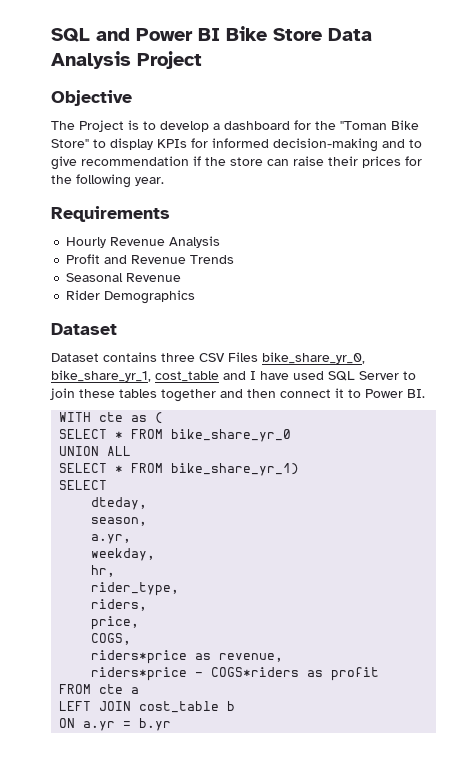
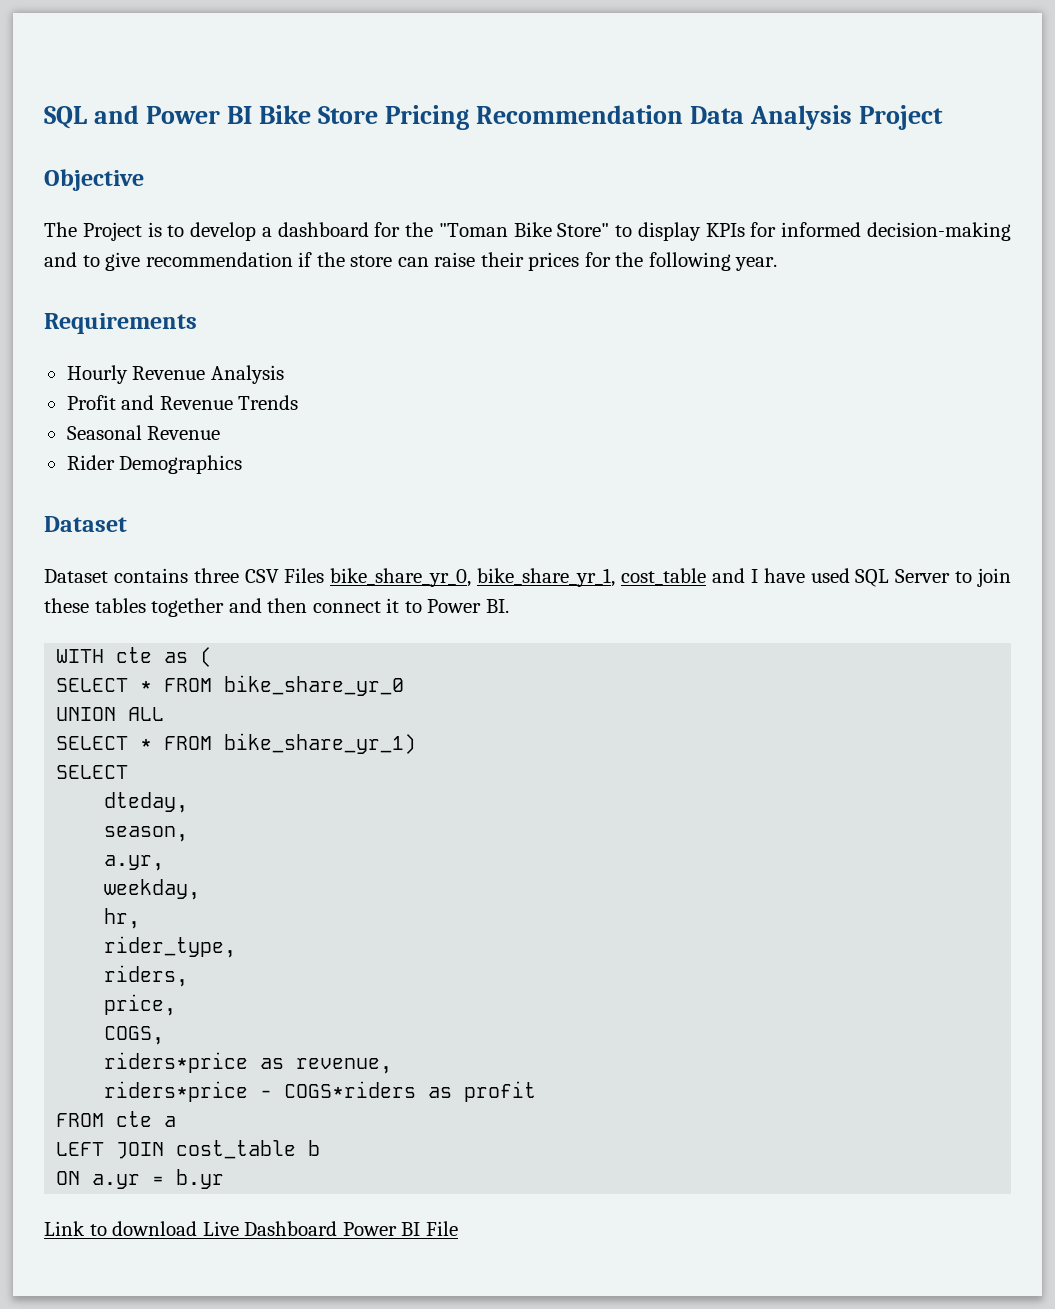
(322, 34) none -> [385,105,684,130] Pricing Recommendation
(172, 724) none -> [44,1221,458,1236] // Link to download Live Dashboard Power BI File

